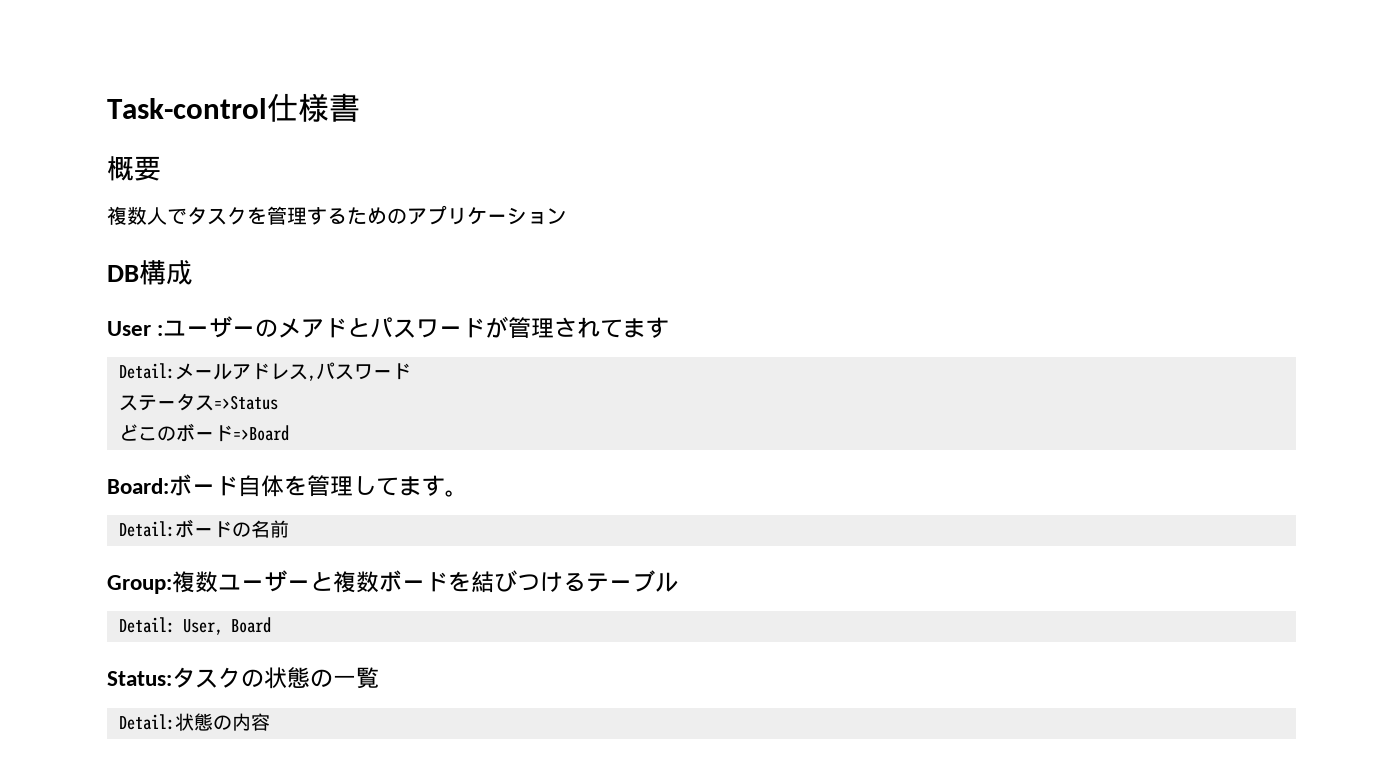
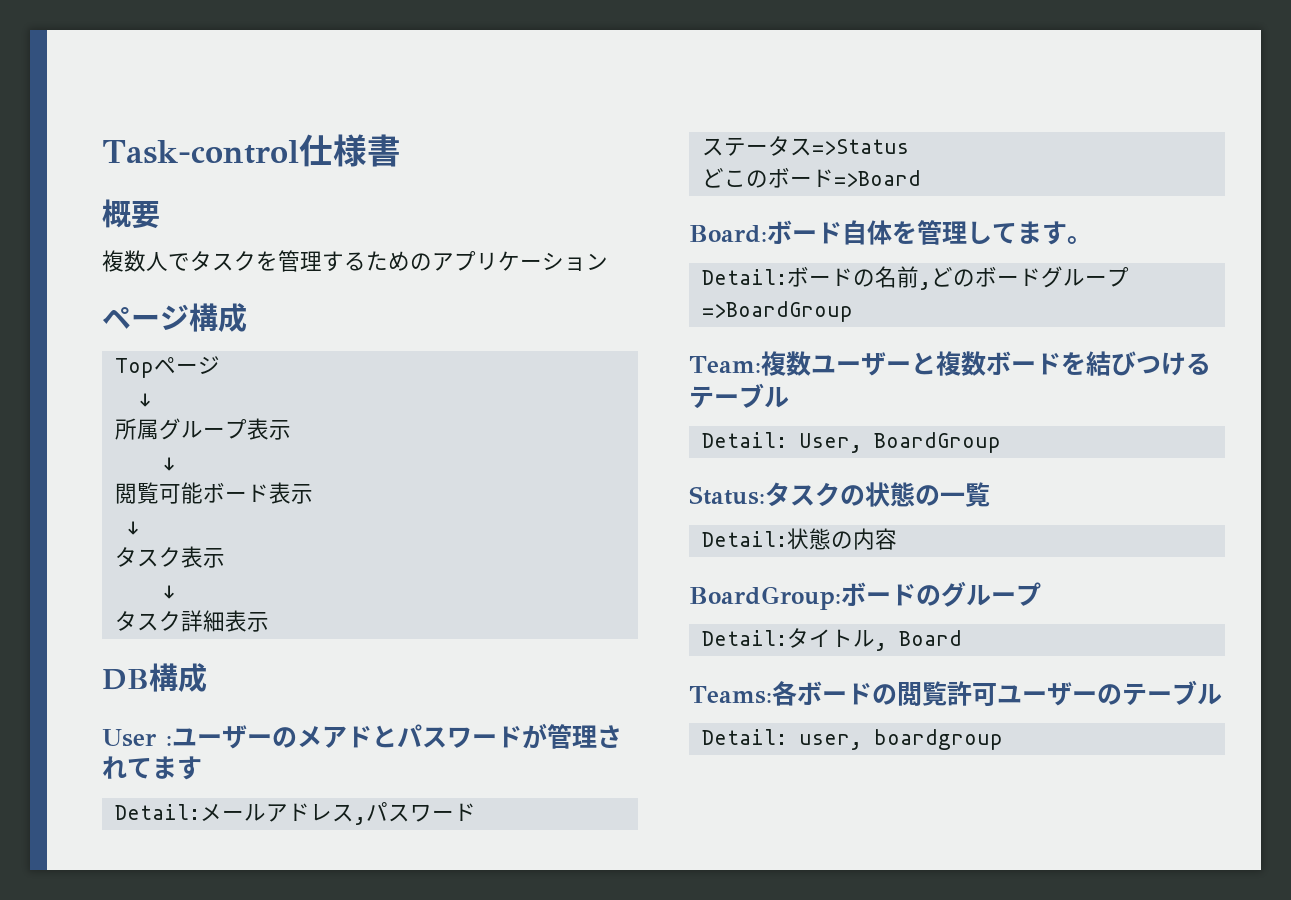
(567, 216) none -> [102,303,247,332] [114,356,220,378] [138,393,151,407] [114,418,291,440] [162,457,175,471] [114,482,313,504] [126,521,139,535] [114,546,225,568] [162,585,175,599] [114,610,269,632] // ページ構成 // Topページ // ↓ // 所属グループ表示 // ↓ // 閲覧可能ボード表示 // ↓ // タスク表示 // ↓ // タスク詳細表示
[107,575,172,594] // Group: -> [918,266,1129,290] [701,301,853,322] [689,356,761,373] ,どのボードグループ=>BoardGroup // Team:
[231,617,271,633] Board -> [873,432,1001,453] BoardGroup
(270, 722) none -> [689,581,1041,610] [701,628,962,651] [689,680,1222,706] [701,729,1003,750] // BoardGroup:ボードのグループ // Detail:タイトル, Board // Teams:各ボードの閲覧許可ユーザーのテーブル // Detail: user, boardgroup

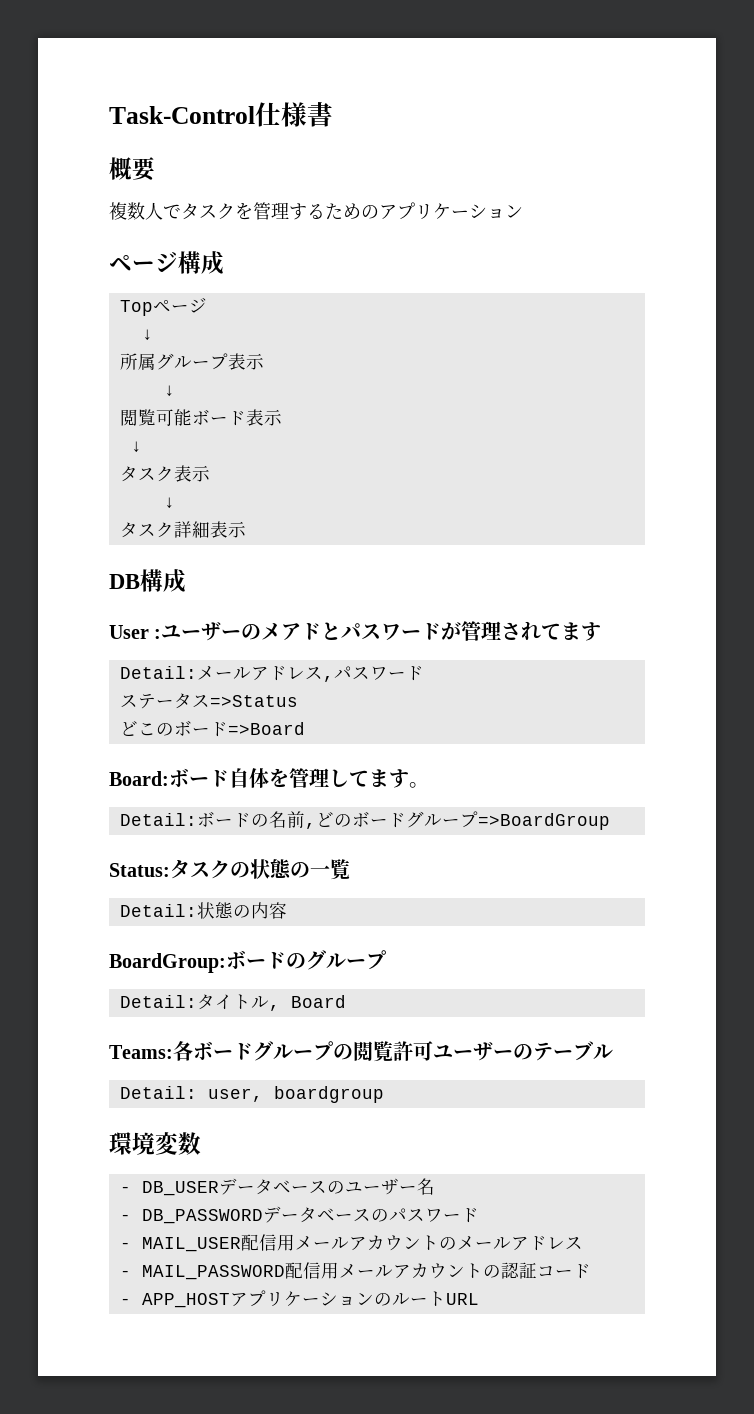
[102,140,299,164] Task-control -> [109,106,255,124] Task-Control
[689,351,1211,376] [689,383,789,409] [701,432,1001,453] // Team:複数ユーザーと複数ボードを結びつけるテーブル // Detail: User, BoardGroup -> (610, 821) none
(872, 694) none -> [253,1041,333,1061] グループ
(1003, 739) none -> [109,1132,201,1155] [119,1178,435,1196] [119,1206,479,1224] [119,1234,583,1252] [119,1262,591,1280] [119,1290,479,1308] // 環境変数 // - DB_USERデータベースのユーザー名 // - DB_PASSWORDデータベースのパスワード // - MAIL_USER配信用メールアカウントのメールアドレス // - MAIL_PASSWORD配信用メールアカウントの認証コード // - APP_HOSTアプリケーションのルートURL

